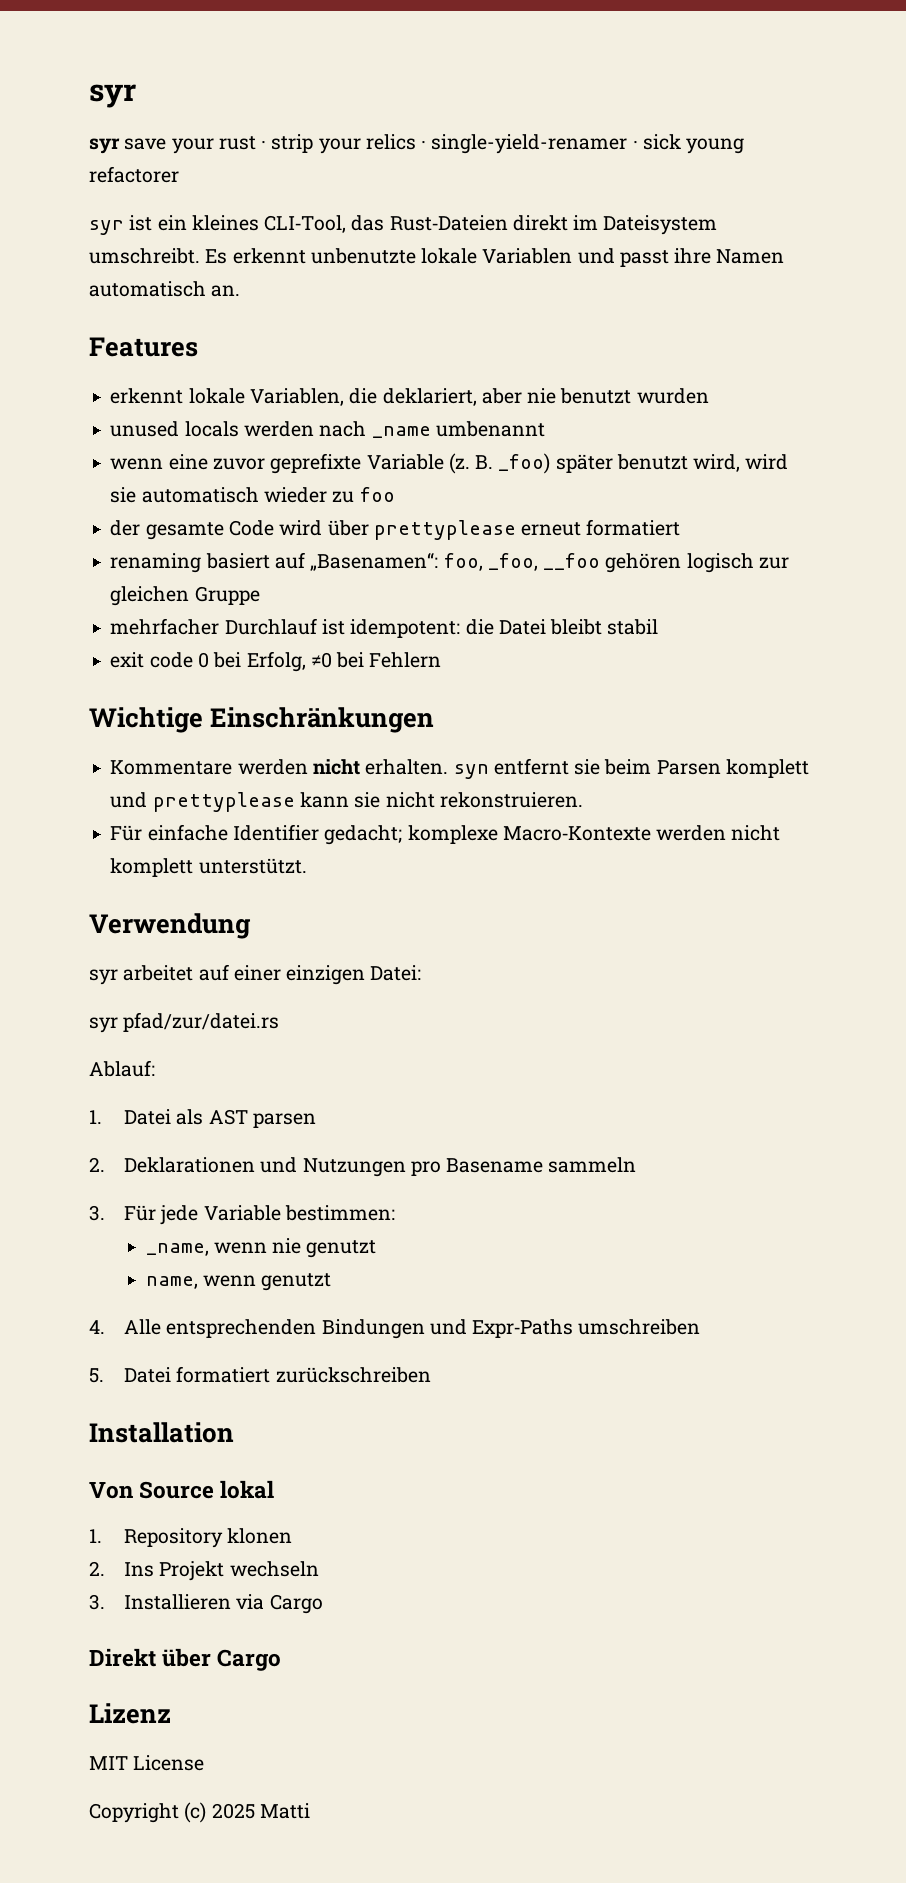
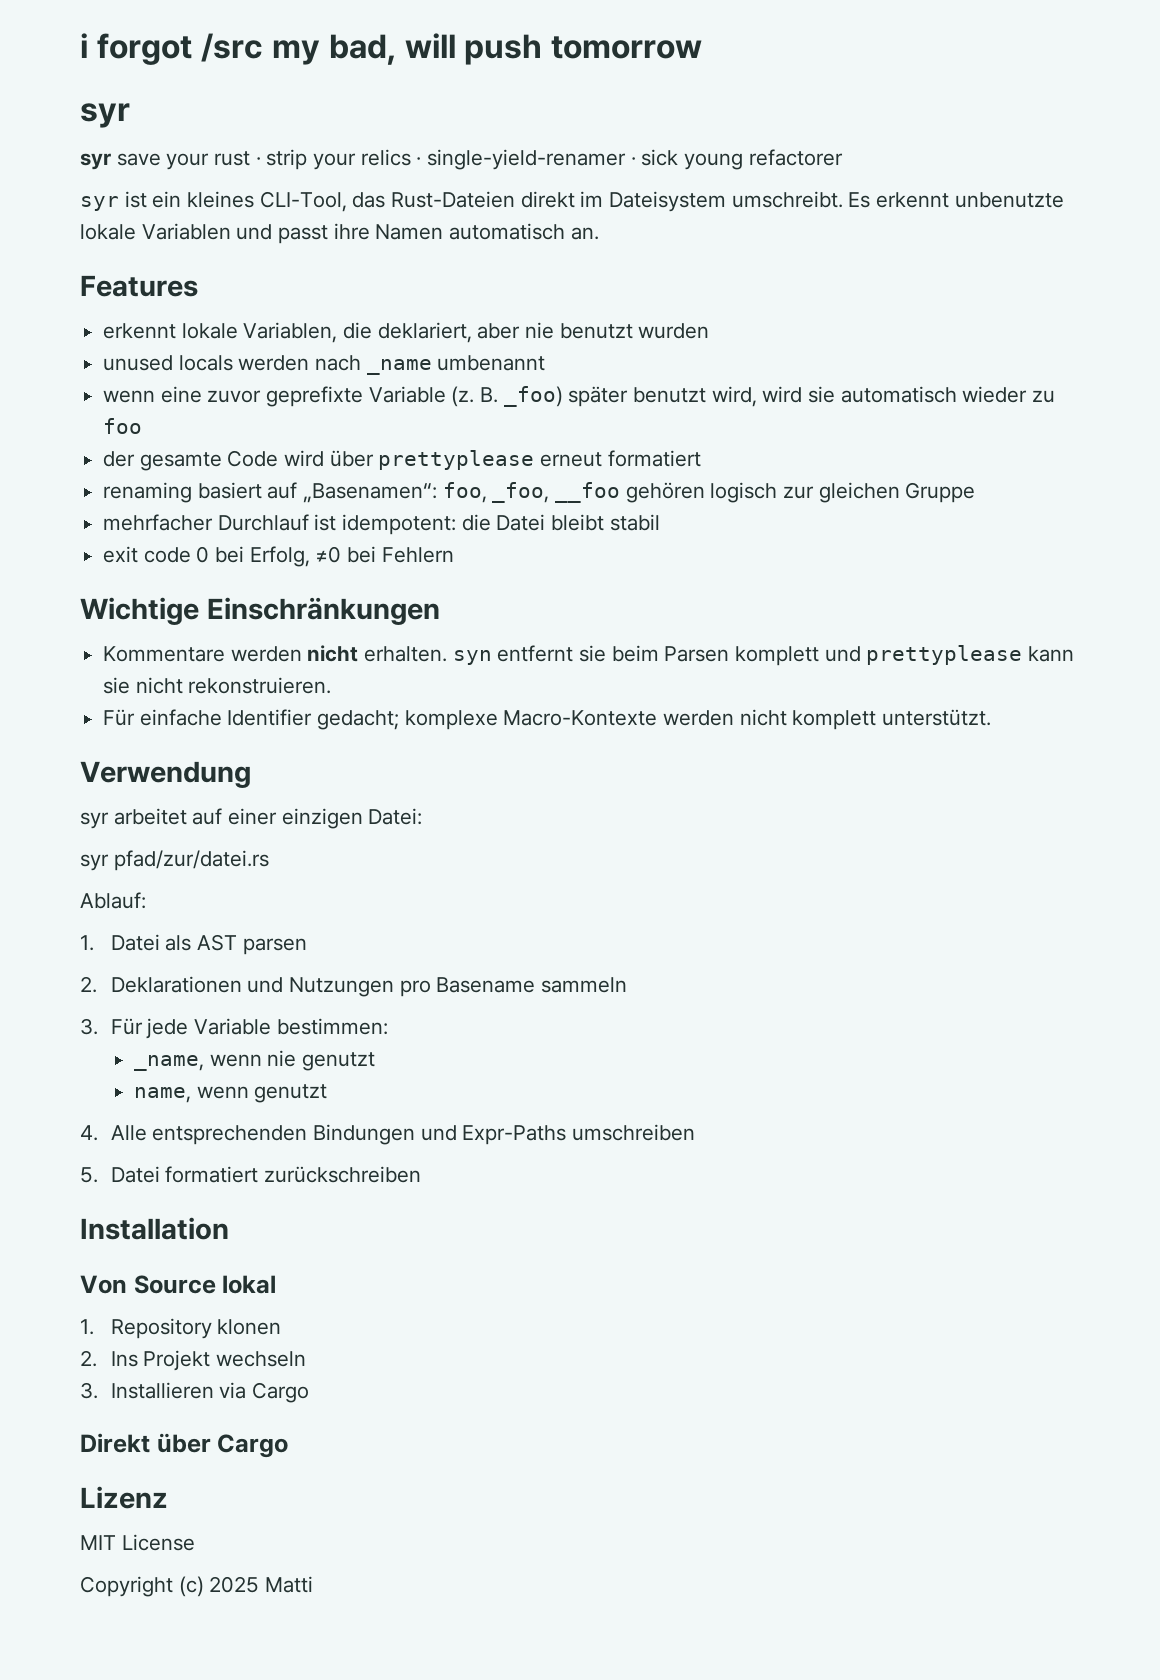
(89, 96) none -> [80,33,703,65] i forgot /src my bad, will push tomorrow //

